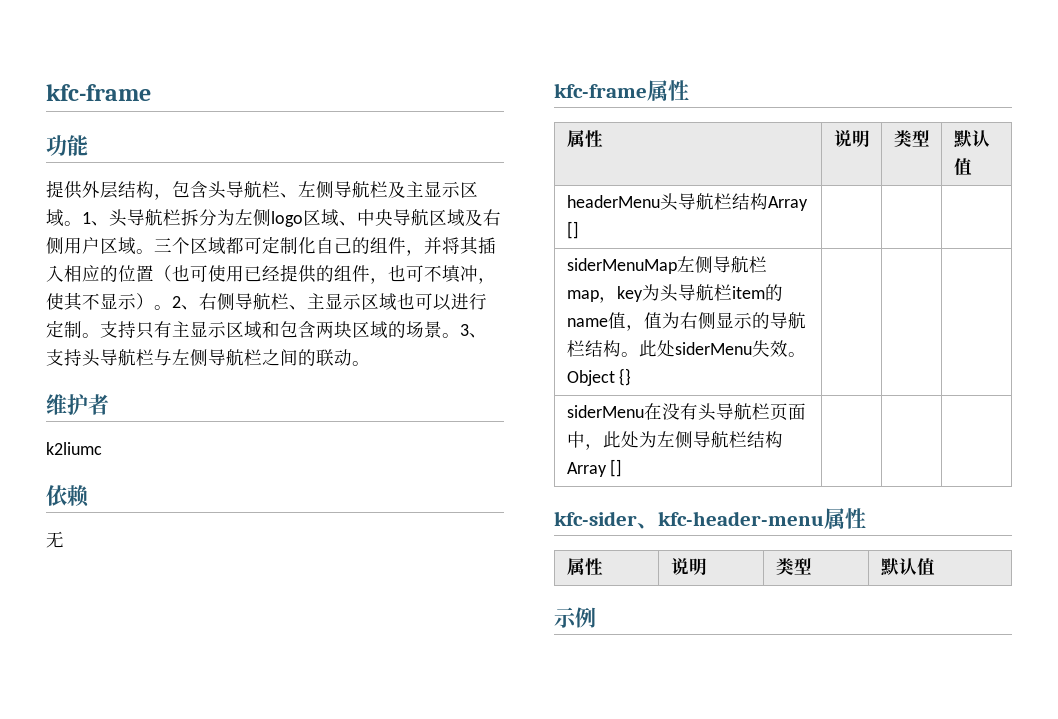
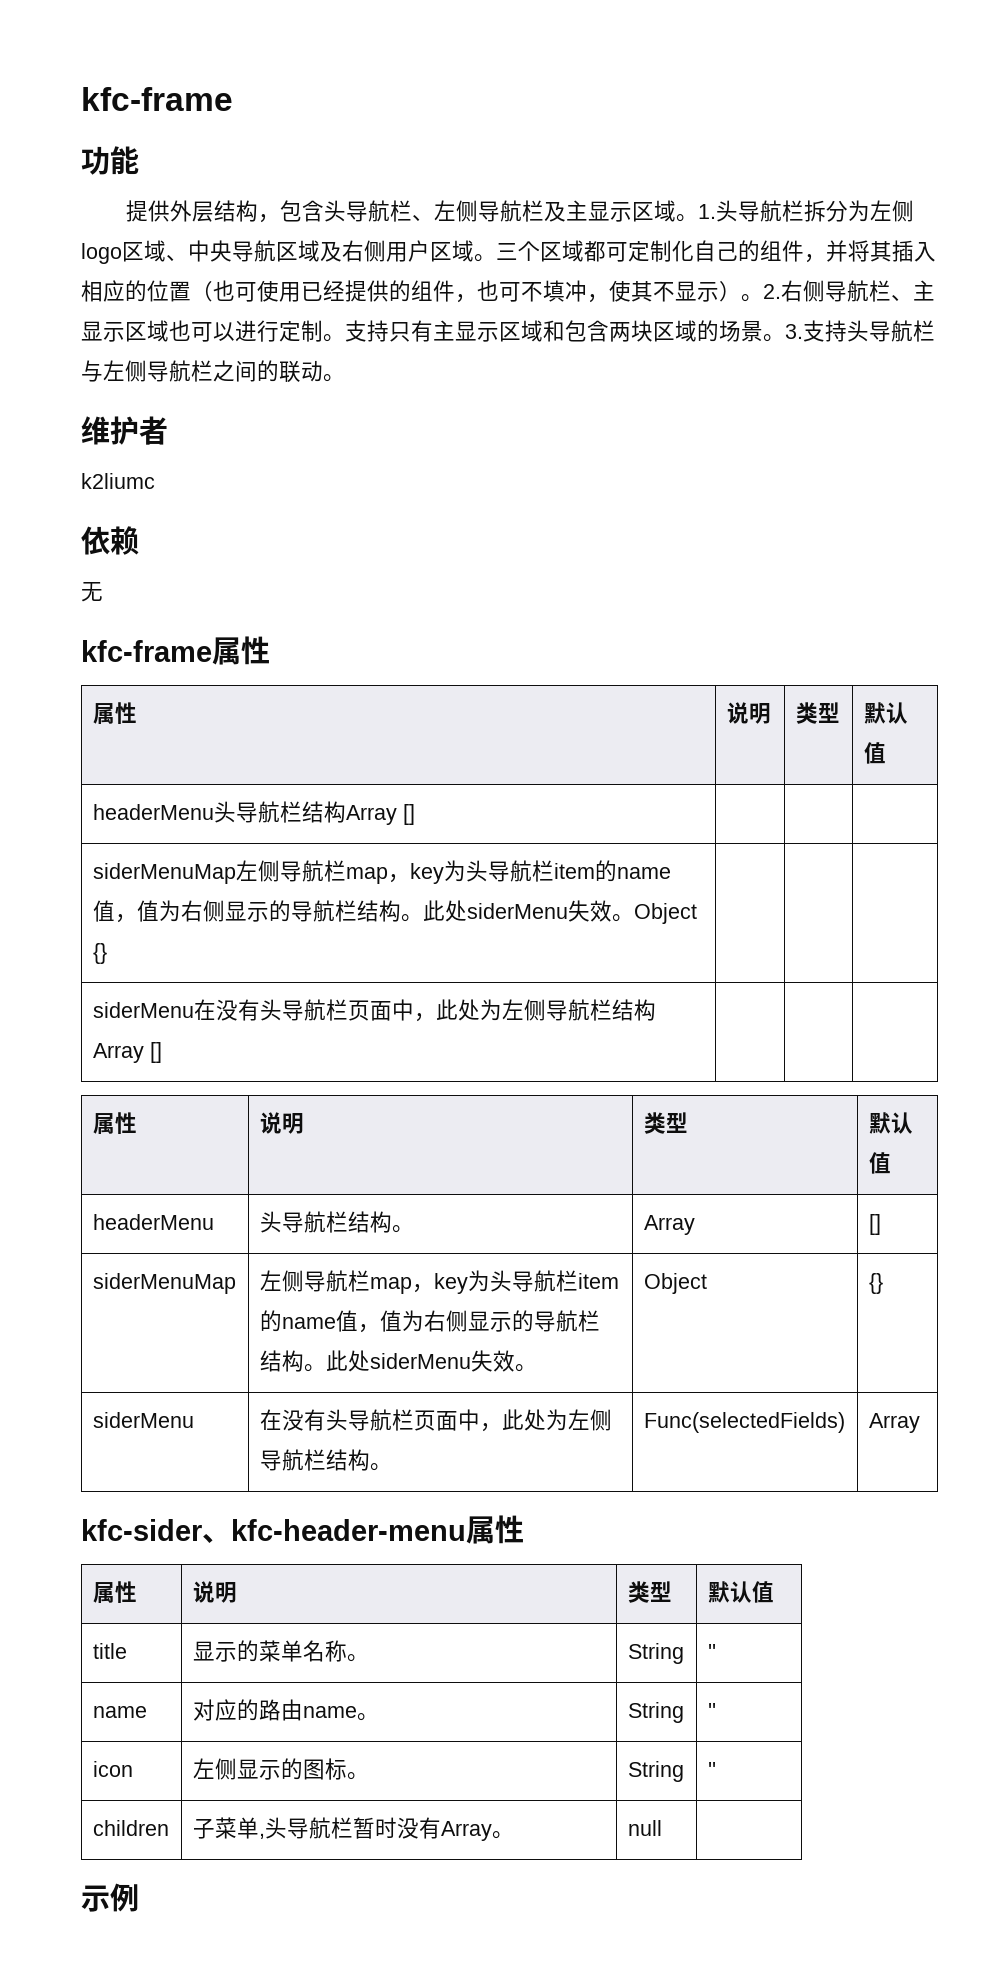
[82,212,109,226] 1、 -> [697,204,716,219] 1.
[172,296,199,310] 2、 -> [763,284,781,299] 2.
[460,324,487,338] 3、 -> [785,324,803,339] 3.
(623, 468) none -> [92,1112,137,1134] [259,1112,304,1134] [643,1112,688,1134] [868,1112,913,1134] [868,1152,891,1174] [92,1214,214,1230] [259,1211,414,1233] [643,1215,695,1235] [868,1214,881,1235] [92,1273,236,1294] [259,1270,619,1294] [259,1310,600,1333] [259,1350,537,1372] [643,1273,707,1294] [868,1273,883,1294] [92,1412,194,1428] [259,1409,612,1432] [259,1449,392,1471] [643,1412,845,1433] [868,1413,920,1433] // 属性 | 说明 | 类型 | 默认值 // headerMenu | 头导航栏结构。 | Array | [] // siderMenuMap | 左侧导航栏map，key为头导航栏item的name值，值为右侧显示的导航栏结构。此处siderMenu失效。 | Object | {} // siderMenu | 在没有头导航栏页面中，此处为左侧导航栏结构。 | Func(selectedFields) | Array
(935, 567) none -> [92,1643,127,1659] [192,1640,369,1662] [627,1643,684,1664] [707,1644,716,1659] [92,1706,147,1718] [192,1699,379,1721] [627,1702,684,1723] [707,1703,716,1718] [92,1761,133,1777] [192,1758,369,1780] [627,1761,684,1782] [707,1762,716,1777] [92,1820,169,1836] [192,1817,514,1841] [627,1820,662,1836] // title | 显示的菜单名称。 | String | '' // name | 对应的路由name。 | String | '' // icon | 左侧显示的图标。 | String | '' // children | 子菜单,头导航栏暂时没有Array。 | null |

